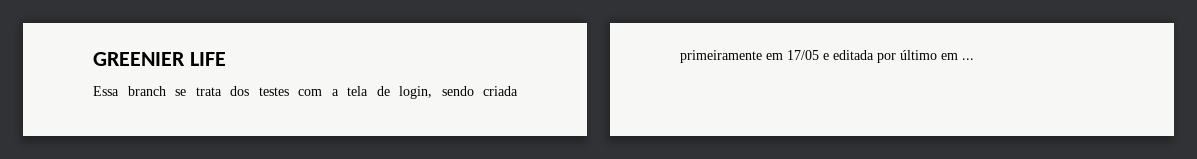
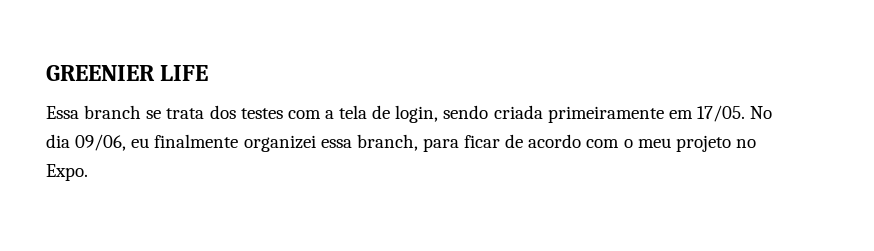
[787,50,974,63] 17/05 e editada por último em ... -> [696,105,773,122] [46,134,756,152] [46,164,88,181] 17/05. No dia 09/06, eu finalmente organizei essa branch, para ficar de acordo com o meu projeto no Expo.

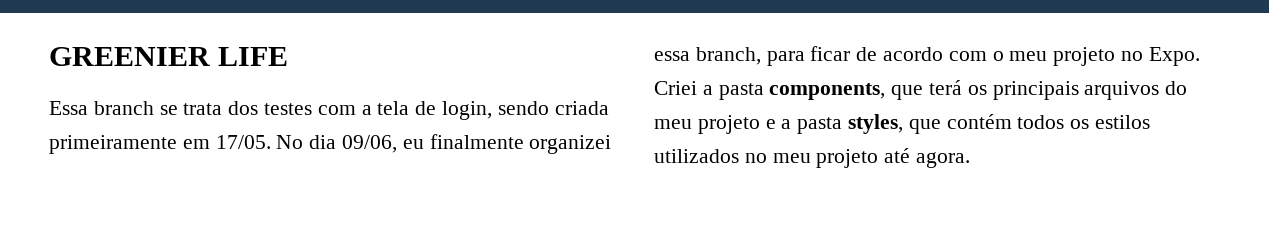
(88, 172) none -> [654,80,1188,100] [654,114,1151,134] [654,148,971,168] Criei a pasta components, que terá os principais arquivos do meu projeto e a pasta styles, que contém todos os estilos utilizados no meu projeto até agora.

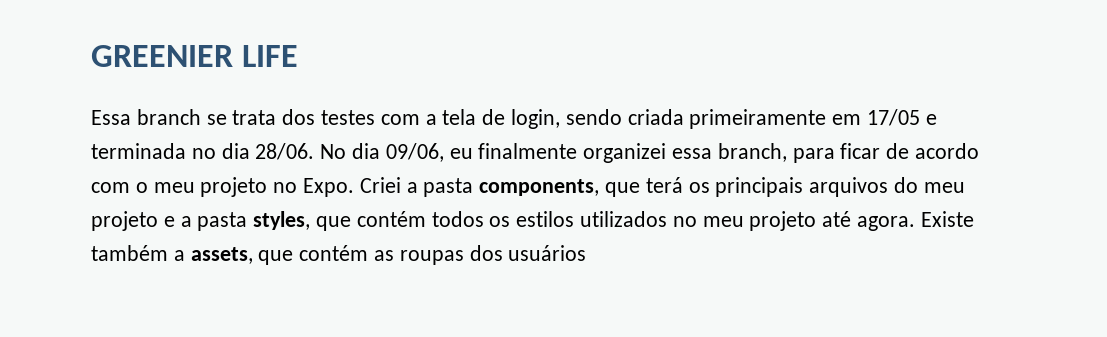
[215,135,271,149] 17/05. -> [867,109,937,126] [91,143,315,160] 17/05 e terminada no dia 28/06.
(971, 160) none -> [920,211,974,227] [91,245,587,265] Existe também a assets, que contém as roupas dos usuários

